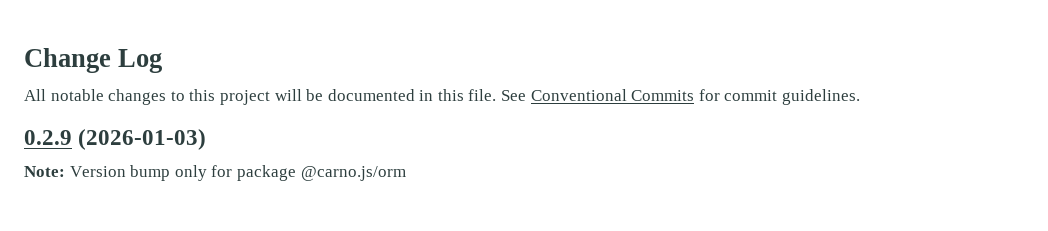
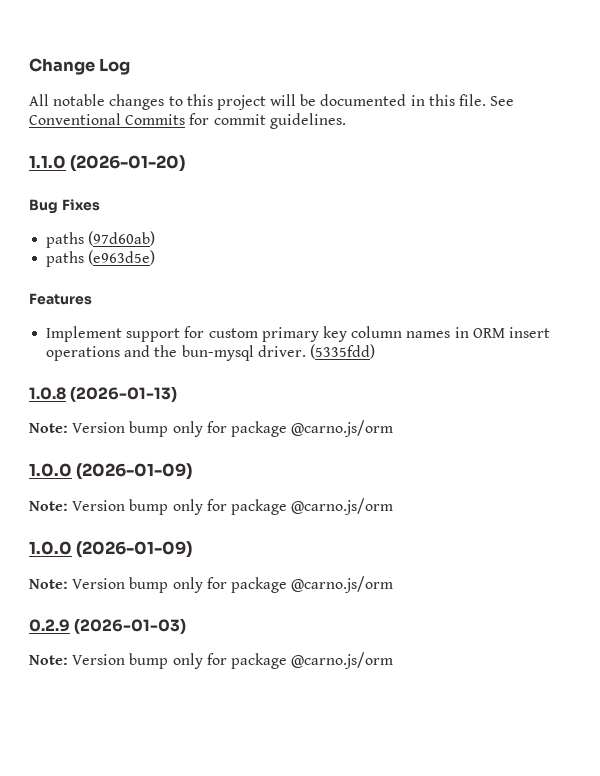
(861, 97) none -> [29,155,186,172] [29,199,100,214] [46,231,156,248] [46,250,156,267] [29,293,92,305] [46,326,550,342] [46,344,375,361] [29,386,178,402] [29,420,394,437] [29,463,193,480] [29,498,394,515] [29,541,193,558] [29,576,394,593] // 1.1.0 (2026-01-20) // Bug Fixes // paths (97d60ab) // paths (e963d5e) // Features // Implement support for custom primary key column names in ORM insert operations and the bun-mysql driver. (5335fdd) // 1.0.8 (2026-01-13) // Note: Version bump only for package @carno.js/orm // 1.0.0 (2026-01-09) // Note: Version bump only for package @carno.js/orm // 1.0.0 (2026-01-09) // Note: Version bump only for package @carno.js/orm

